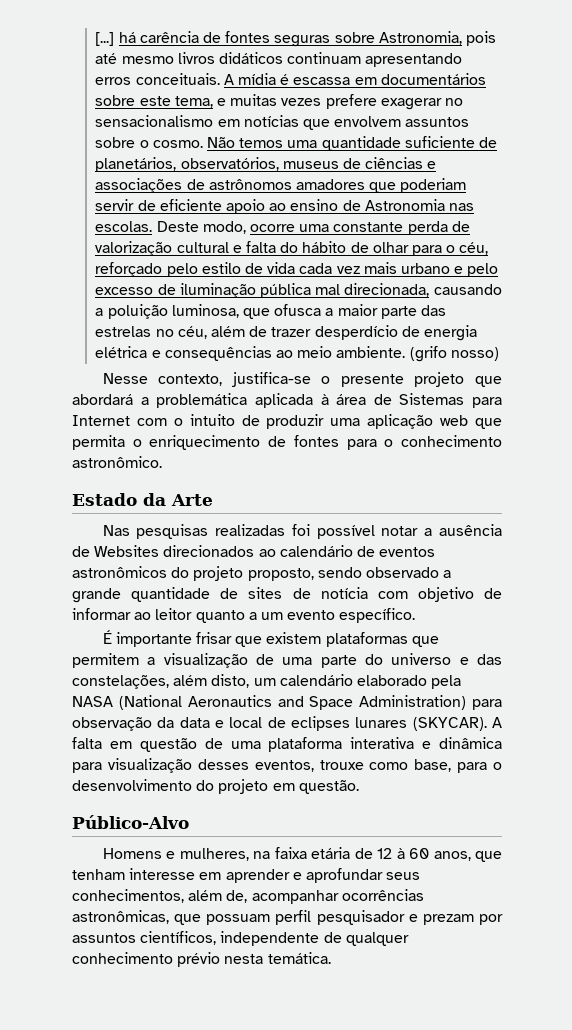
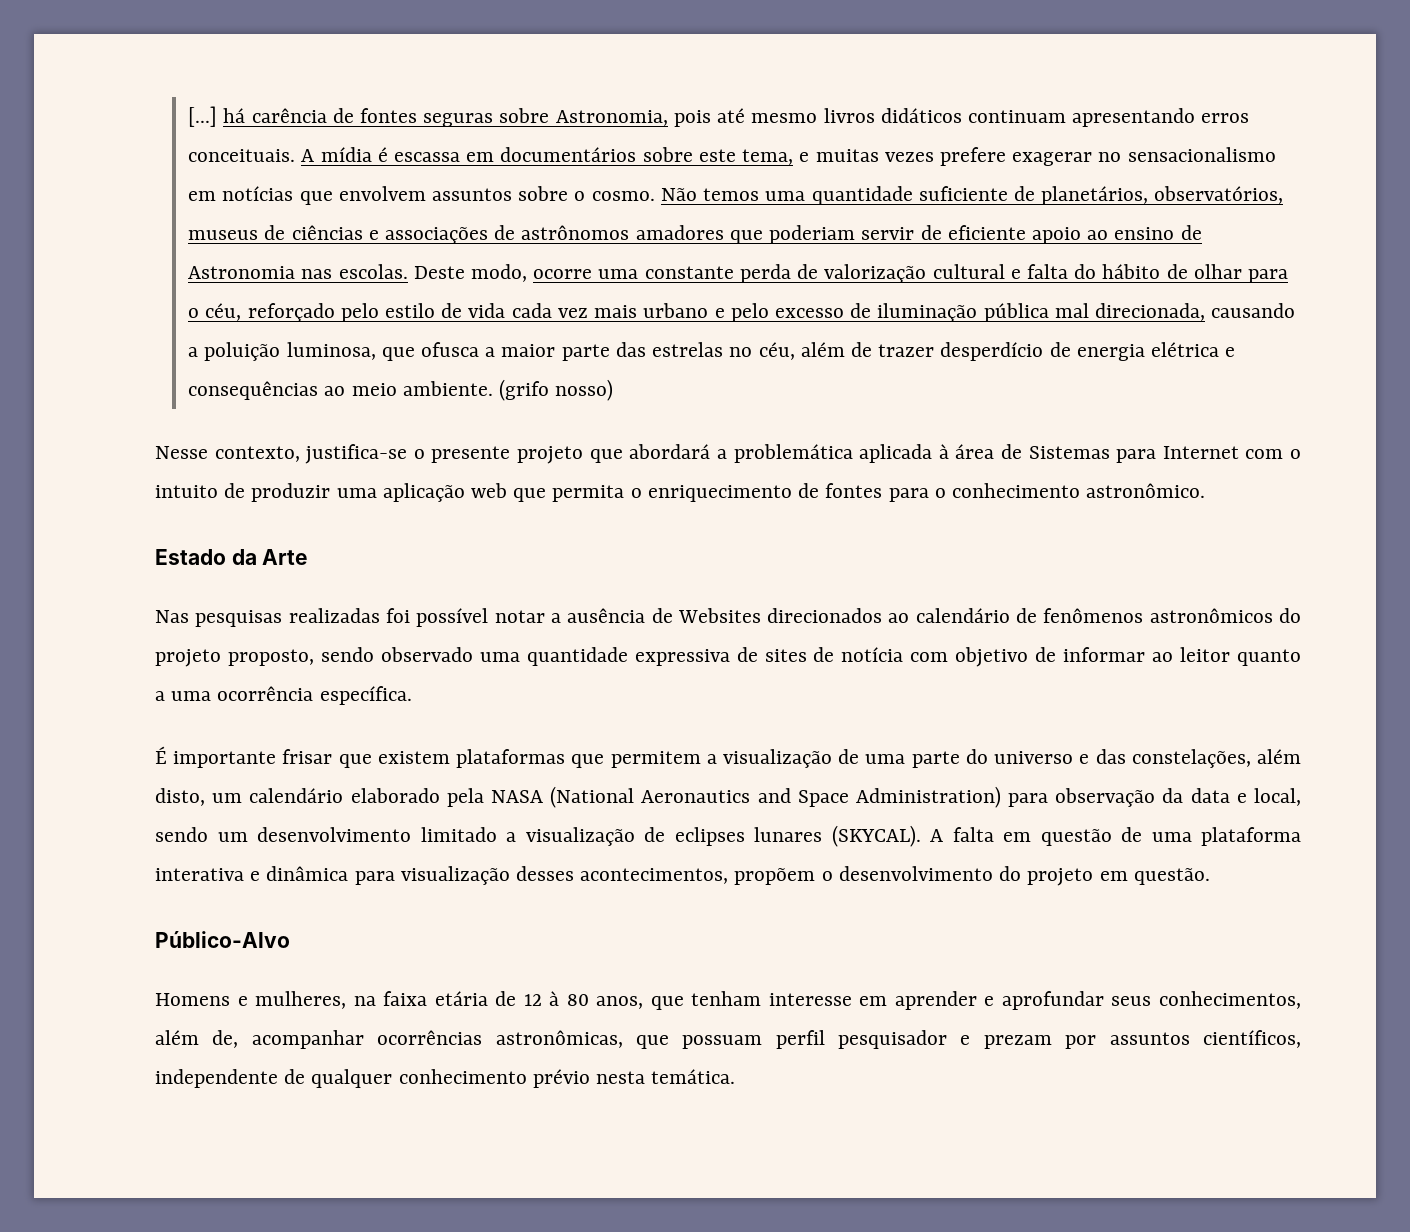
[379,547,436,557] eventos -> [1043,608,1144,623] fenômenos
[443,570,452,578] [72,587,211,603] a grande quantidade -> [479,647,730,666] uma quantidade expressiva
[260,608,416,623] um evento específico. -> [171,686,412,705] uma ocorrência específica.
[229,717,263,728] local -> [1254,788,1301,806] [155,827,635,846] local, sendo um desenvolvimento limitado a visualização
[412,717,487,731] (SKYCAR). -> [831,825,921,847] (SKYCAL).
[254,759,488,773] eventos, trouxe como base, para -> [580,868,816,885] acontecimentos, propõem
[409,848,430,859] 60 -> [566,994,589,1006] 80

